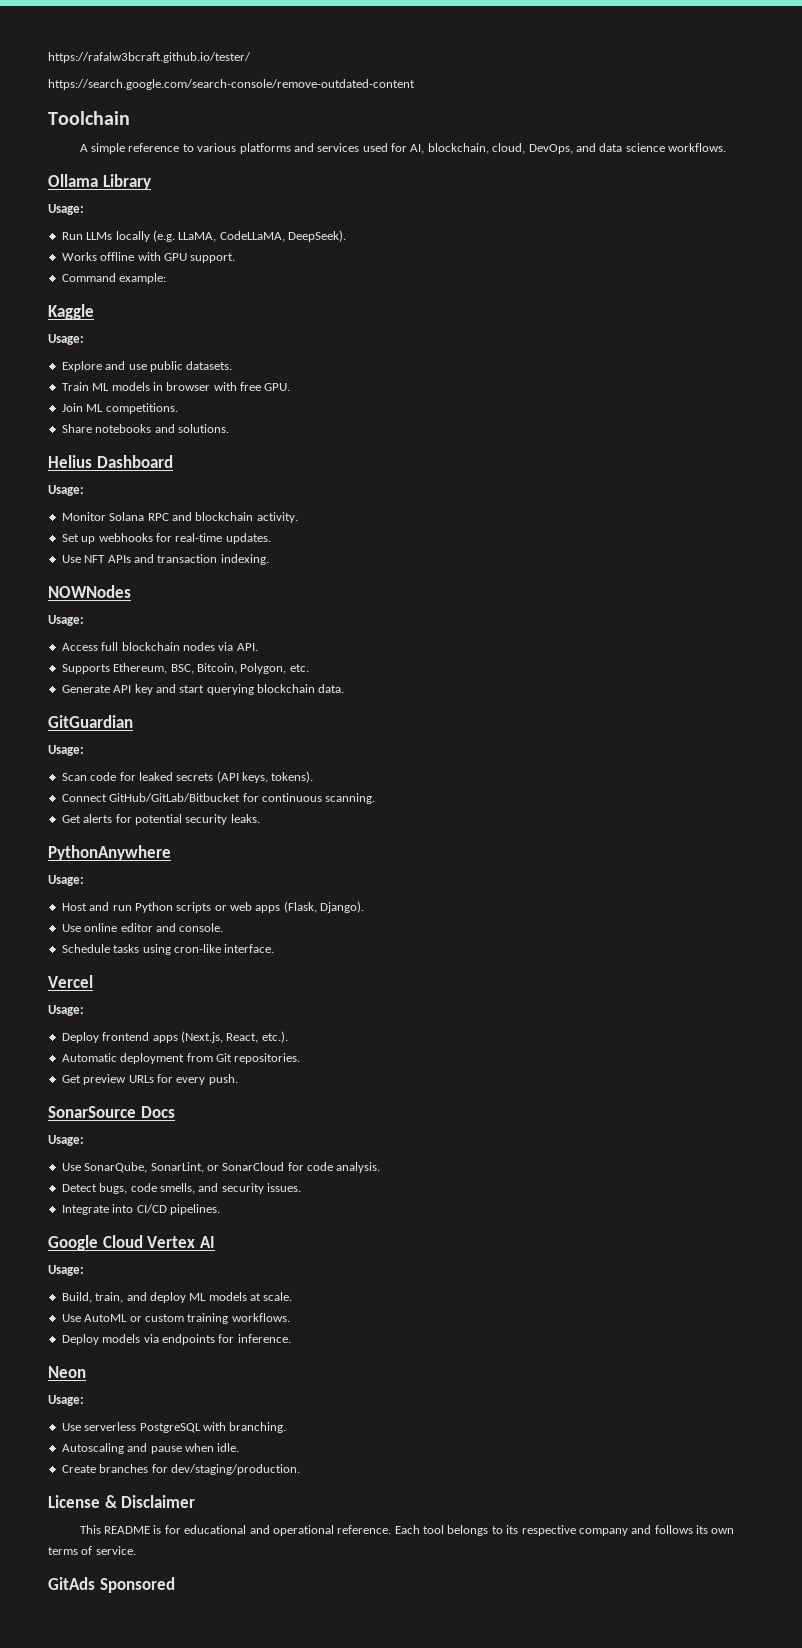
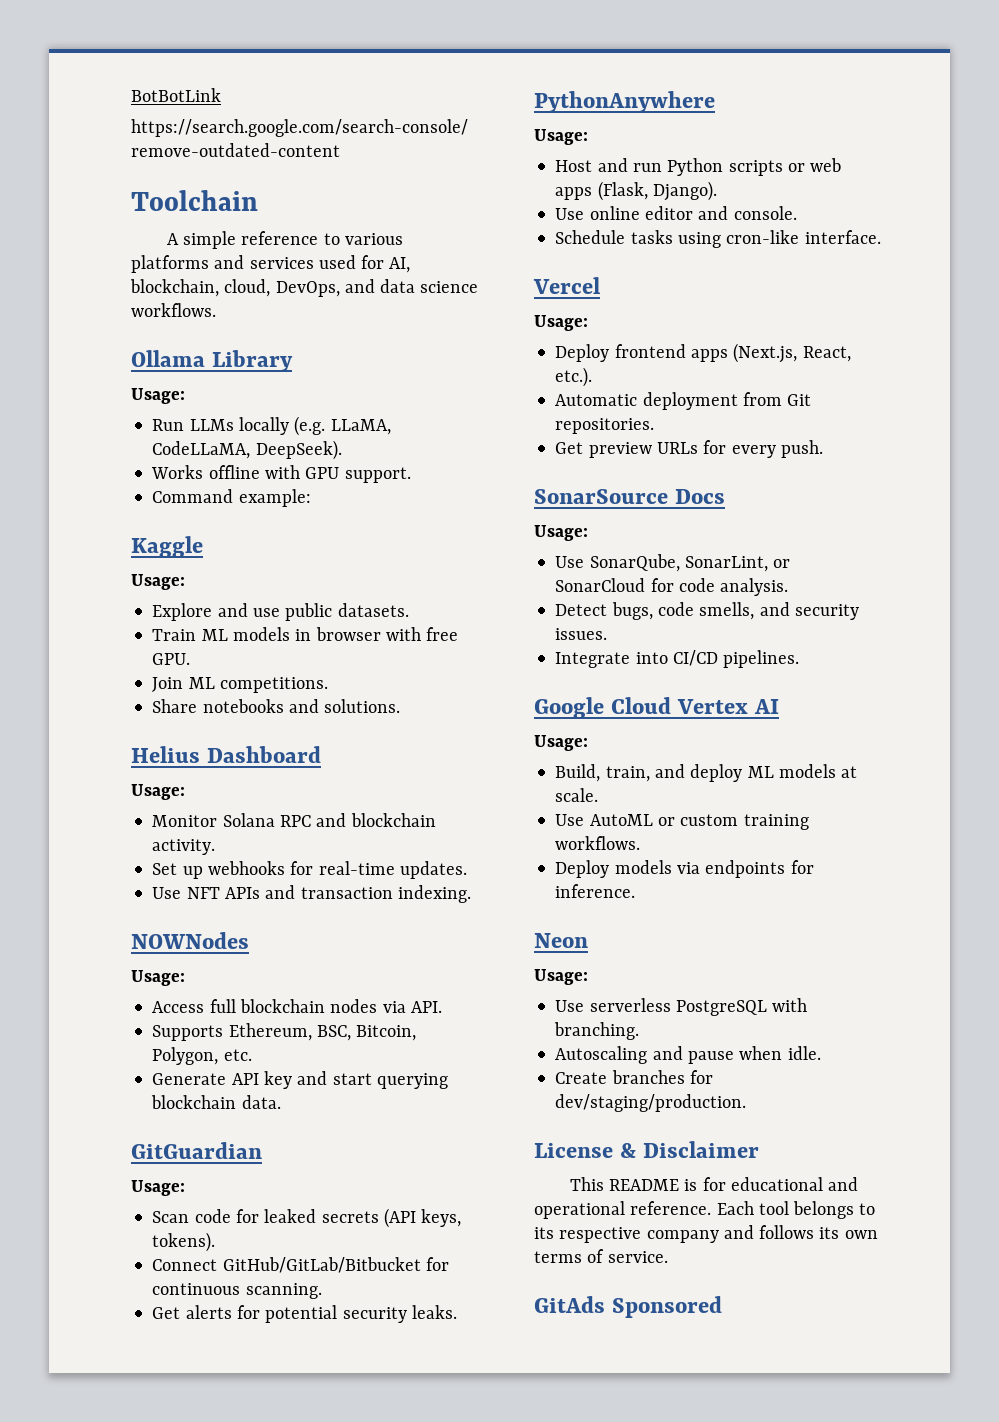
[48,52,251,63] https://rafalw3bcraft.github.io/tester/ -> [131,88,221,102] BotBotLink

